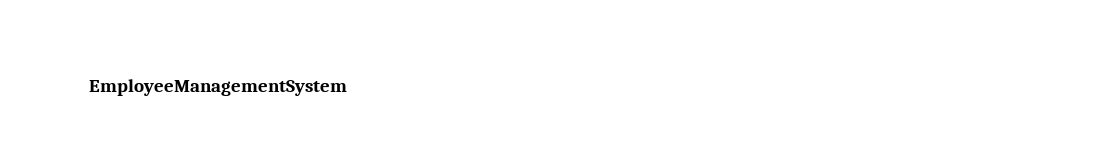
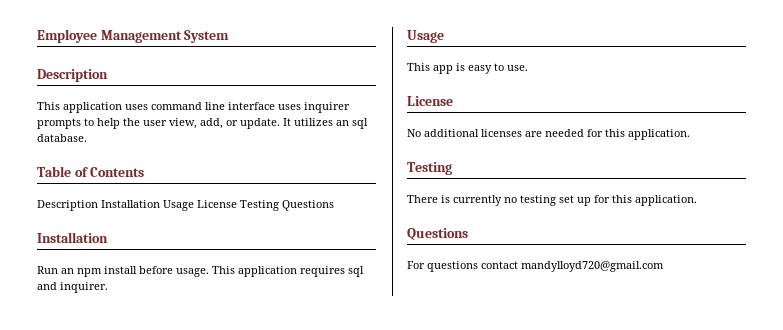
[89,79,347,96] EmployeeManagementSystem -> [37,29,230,43] [37,69,108,82] [37,102,350,113] [37,118,368,129] [37,134,87,142] [37,166,145,177] [37,200,334,211] [37,232,108,243] [37,266,364,277] [37,282,108,293] [407,30,444,43] [407,63,528,74] [407,96,453,106] [407,129,690,140] [407,162,452,175] [407,195,697,206] [407,228,468,240] [407,261,664,272] Employee Management System // Description // This application uses command line interface uses inquirer prompts to help the user view, add, or update. It utilizes an sql database. // Table of Contents // Description Installation Usage License Testing Questions // Installation // Run an npm install before usage. This application requires sql and inquirer. // Usage // This app is easy to use. // License // No additional licenses are needed for this application. // Testing // There is currently no testing set up for this application. // Questions // For questions contact mandylloyd720@gmail.com

